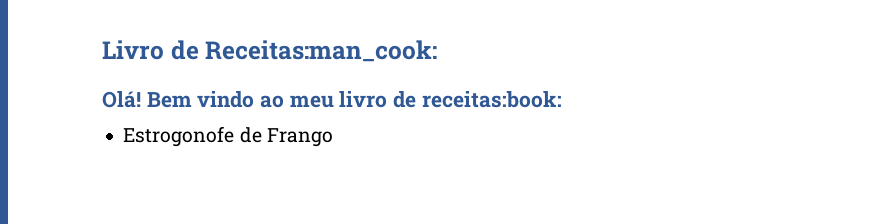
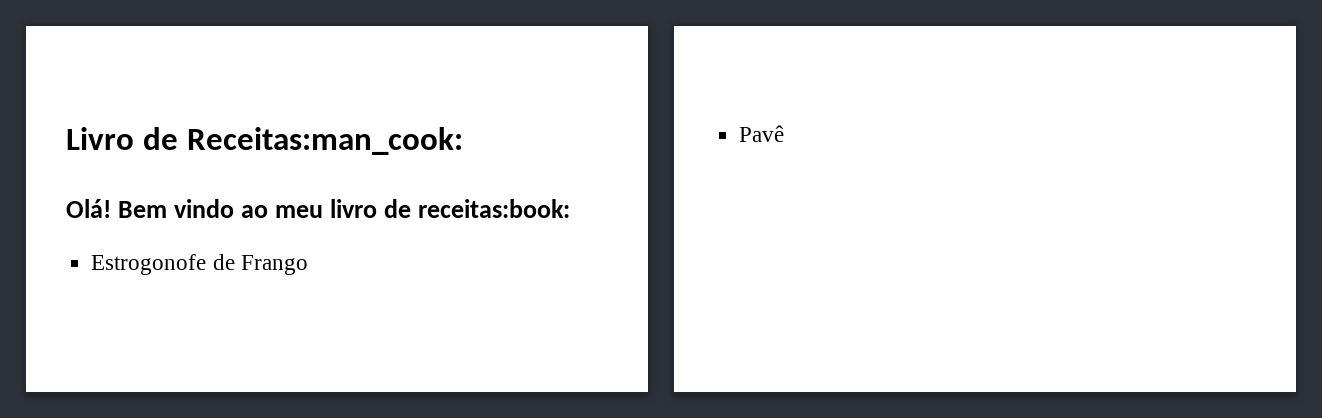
(333, 137) none -> [739,125,785,142] // Pavê

